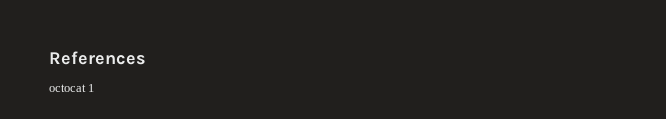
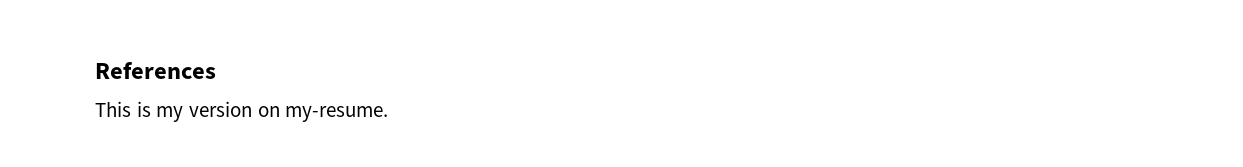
[49,84,95,92] octocat 1 -> [95,101,389,122] This is my version on my-resume.

